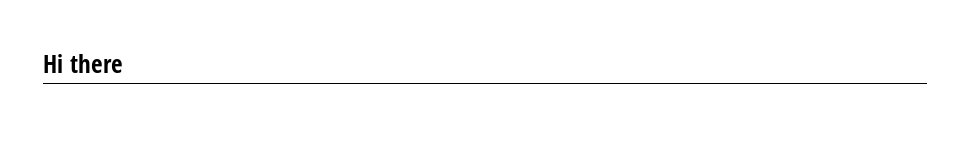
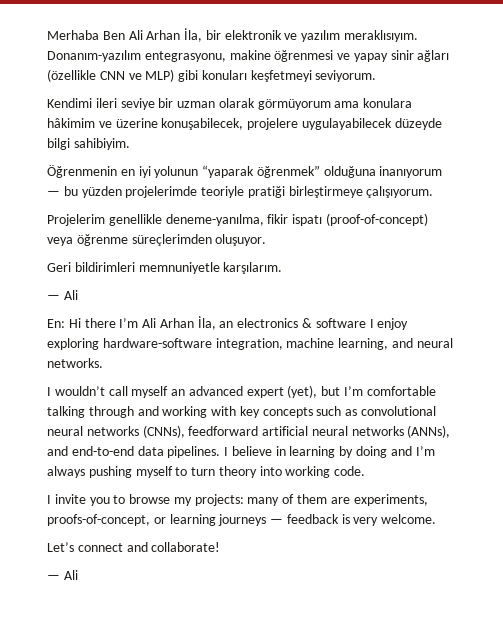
[43,54,123,73] Hi there -> [47,28,419,42] [47,50,450,62] [47,69,377,82] [47,98,413,110] [47,118,442,130] [47,138,130,150] [47,165,443,178] [47,186,434,198] [47,213,428,226] [47,234,267,246] [47,262,283,274] [47,290,78,300] [47,316,409,330] [47,338,453,350] [47,358,103,368] [47,385,436,398] [47,406,437,418] [47,425,451,438] [47,446,435,458] [47,466,366,478] [47,494,428,506] [47,514,437,526] [47,542,221,552] [47,570,78,580] Merhaba Ben Ali Arhan İla, bir elektronik ve yazılım meraklısıyım. Donanım-yazılım entegrasyonu, makine öğrenmesi ve yapay sinir ağları (özellikle CNN ve MLP) gibi konuları keşfetmeyi seviyorum. // Kendimi ileri seviye bir uzman olarak görmüyorum ama konulara hâkimim ve üzerine konuşabilecek, projelere uygulayabilecek düzeyde bilgi sahibiyim. // Öğrenmenin en iyi yolunun “yaparak öğrenmek” olduğuna inanıyorum — bu yüzden projelerimde teoriyle pratiği birleştirmeye çalışıyorum. // Projelerim genellikle deneme-yanılma, fikir ispatı (proof-of-concept) veya öğrenme süreçlerimden oluşuyor. // Geri bildirimleri memnuniyetle karşılarım. // — Ali // En: Hi there I’m Ali Arhan İla, an electronics & software I enjoy exploring hardware-software integration, machine learning, and neural networks. // I wouldn’t call myself an advanced expert (yet), but I’m comfortable talking through and working with key concepts such as convolutional neural networks (CNNs), feedforward artificial neural networks (ANNs), and end-to-end data pipelines. I believe in learning by doing and I’m always pushing myself to turn theory into working code. // I invite you to browse my projects: many of them are experiments, proofs-of-concept, or learning journeys — feedback is very welcome. // Let’s connect and collaborate! // — Ali

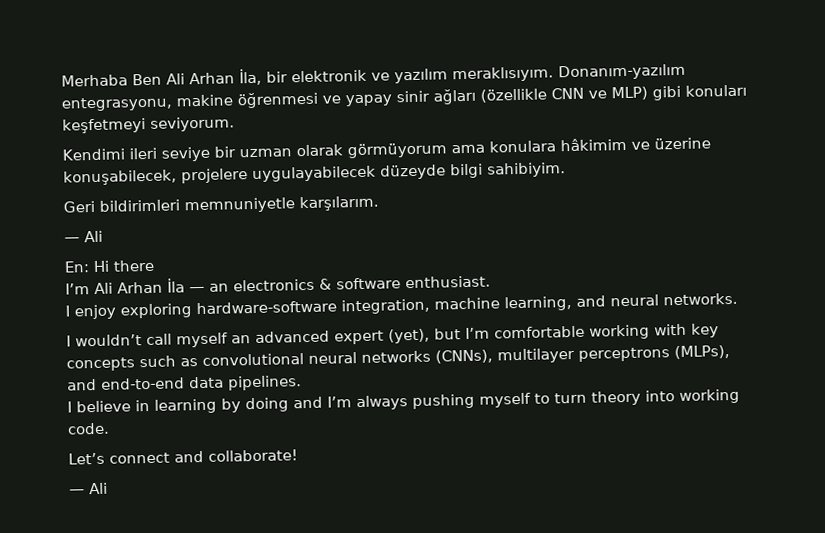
[47,165,443,178] [47,186,434,198] [47,213,428,226] [47,234,267,246] // Öğrenmenin en iyi yolunun “yaparak öğrenmek” olduğuna inanıyorum — bu yüzden projelerimde teoriyle pratiği birleştirmeye çalışıyorum. // Projelerim genellikle deneme-yanılma, fikir ispatı (proof-of-concept) veya öğrenme süreçlerimden oluşuyor. -> (566, 170) none
(116, 323) none -> (155, 265) //
[197,316,216,330] İla, -> [167,278,205,293] İla —
(366, 323) none -> [405,275,491,289] enthusiast. //
[47,406,159,418] talking through and -> (585, 332) none
[188,425,451,438] feedforward artificial neural networks (ANNs), -> [497,345,730,364] multilayer perceptrons (MLPs),
(221, 452) none -> (302, 383) //
[47,494,428,506] [47,514,437,526] // I invite you to browse my projects: many of them are experiments, proofs-of-concept, or learning journeys — feedback is very welcome. -> (110, 428) none

